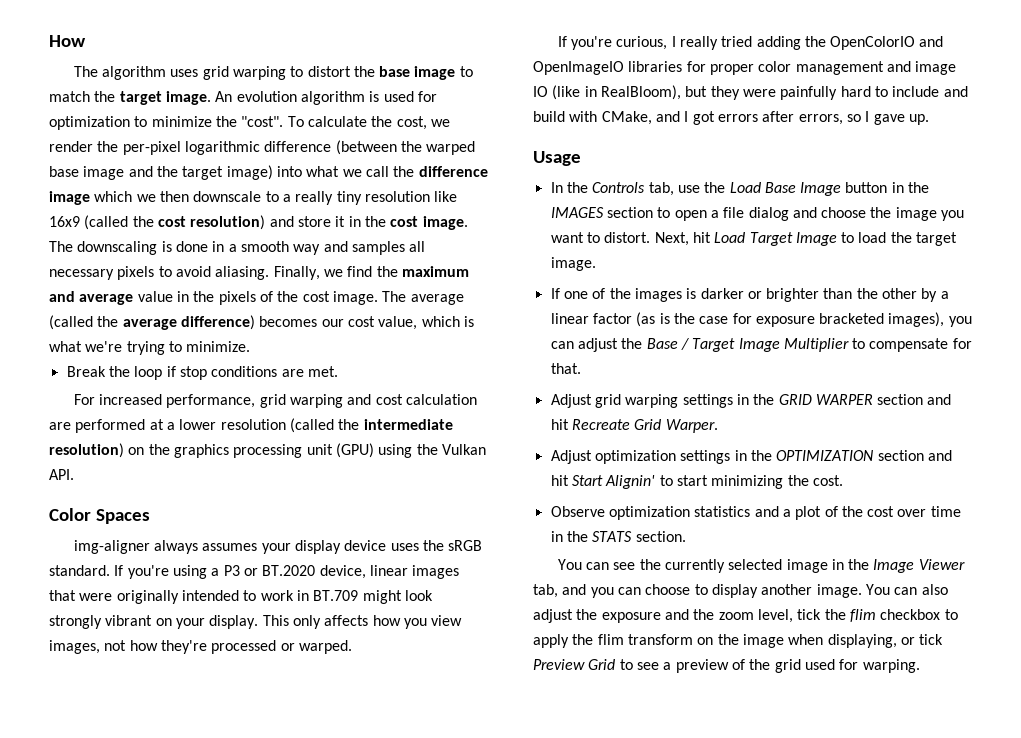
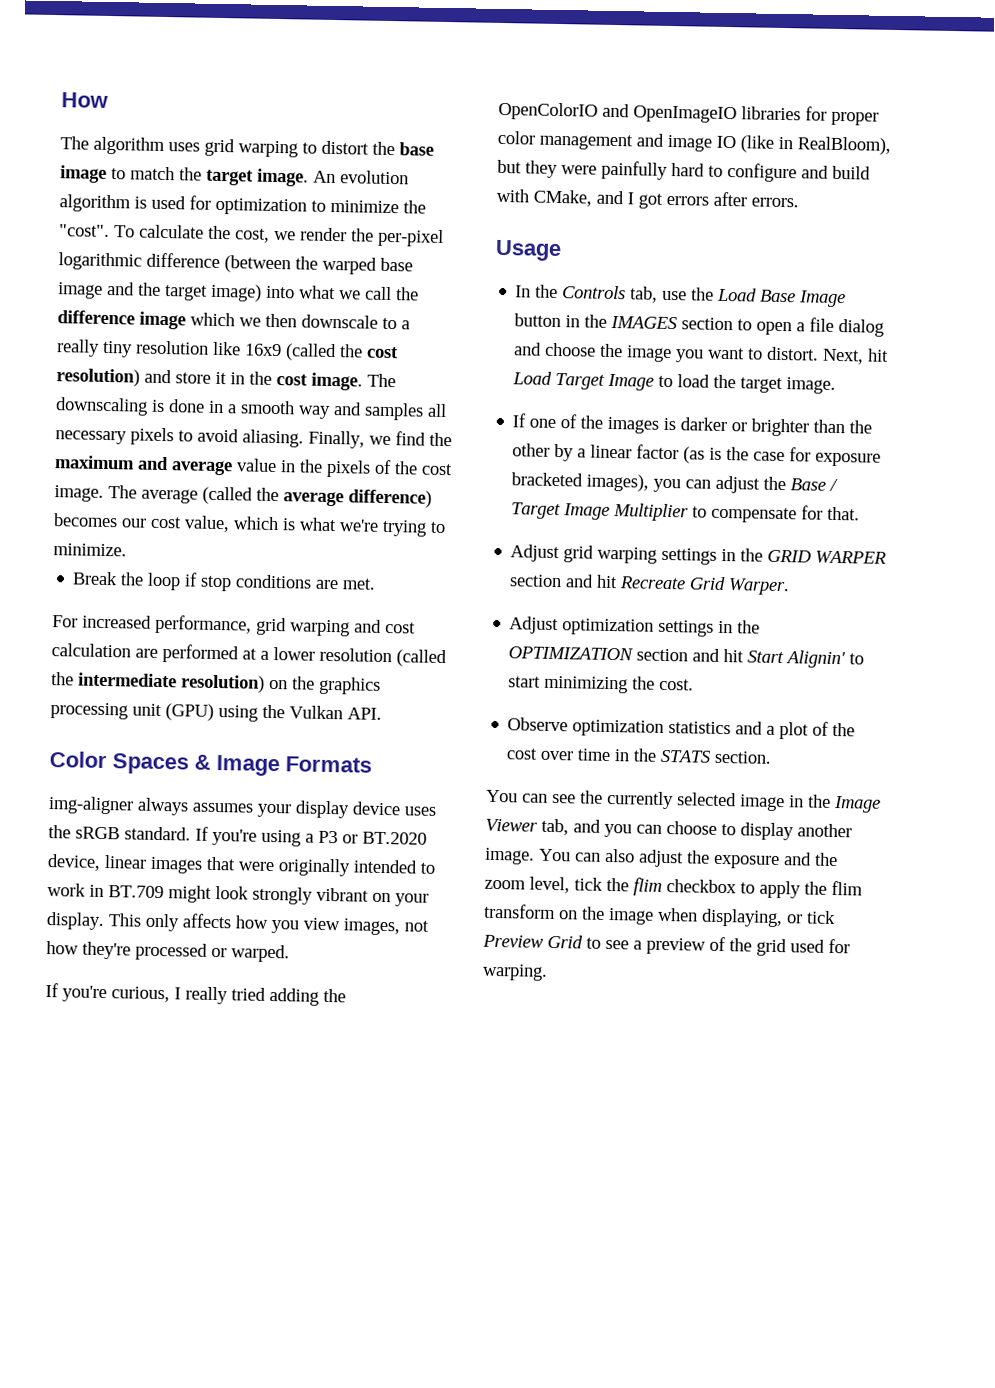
(150, 516) none -> [194,754,372,777] & Image Formats
[892,86,940,97] include -> [727,163,797,183] configure
[798,111,929,125] errors, so I gave up. -> [751,197,799,208] errors.

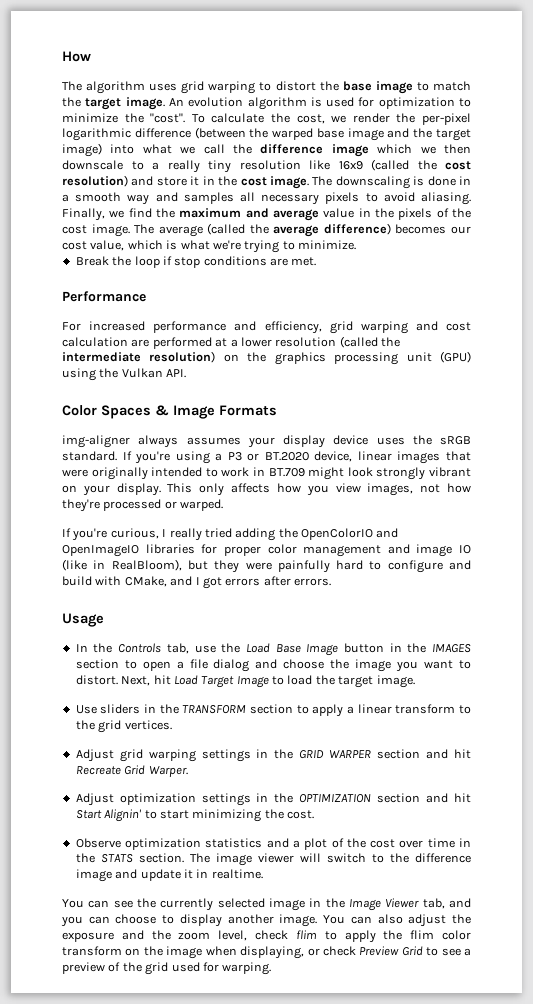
(377, 584) none -> [62,291,146,302] // Performance
[155,614,252,635] performance, -> [153,321,322,334] performance and efficiency,
[512,413,873,437] [512,443,882,467] [511,472,839,494] [511,502,861,524] If one of the images is darker or brighter than the other by a linear factor (as is the case for exposure bracketed images), you can adjust the Base / Target Image Multiplier to compensate for that. -> [75,704,472,717] [75,720,172,733] Use sliders in the TRANSFORM section to apply a linear transform to the grid vertices.
(773, 757) none -> [189,853,471,866] [75,869,263,882] The image viewer will switch to the difference image and update it in realtime.
[574,877,737,896] tick the flim checkbox -> [255,930,317,940] check flim
(863, 888) none -> [441,930,471,940] color
[806,910,836,925] tick -> [322,946,356,956] check

